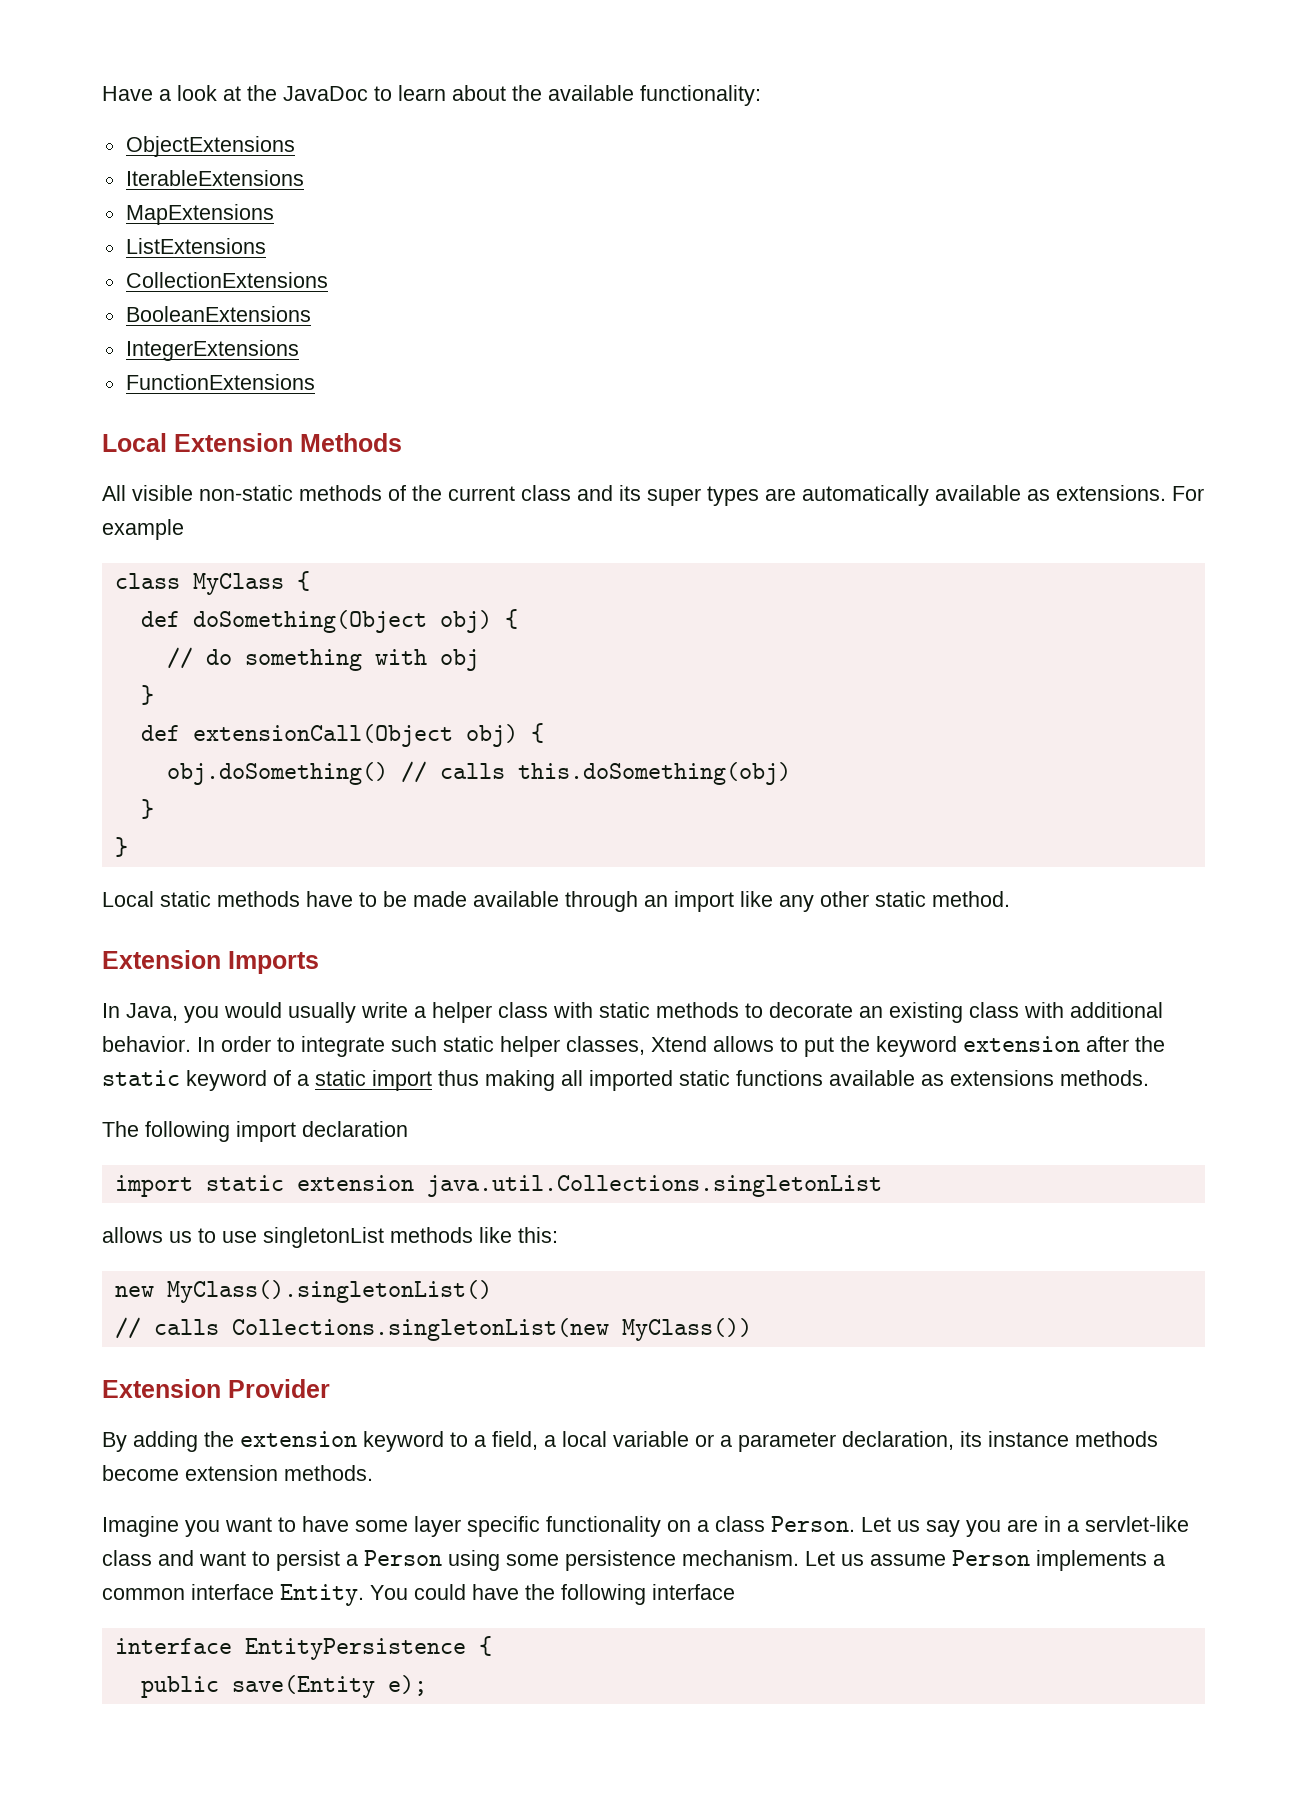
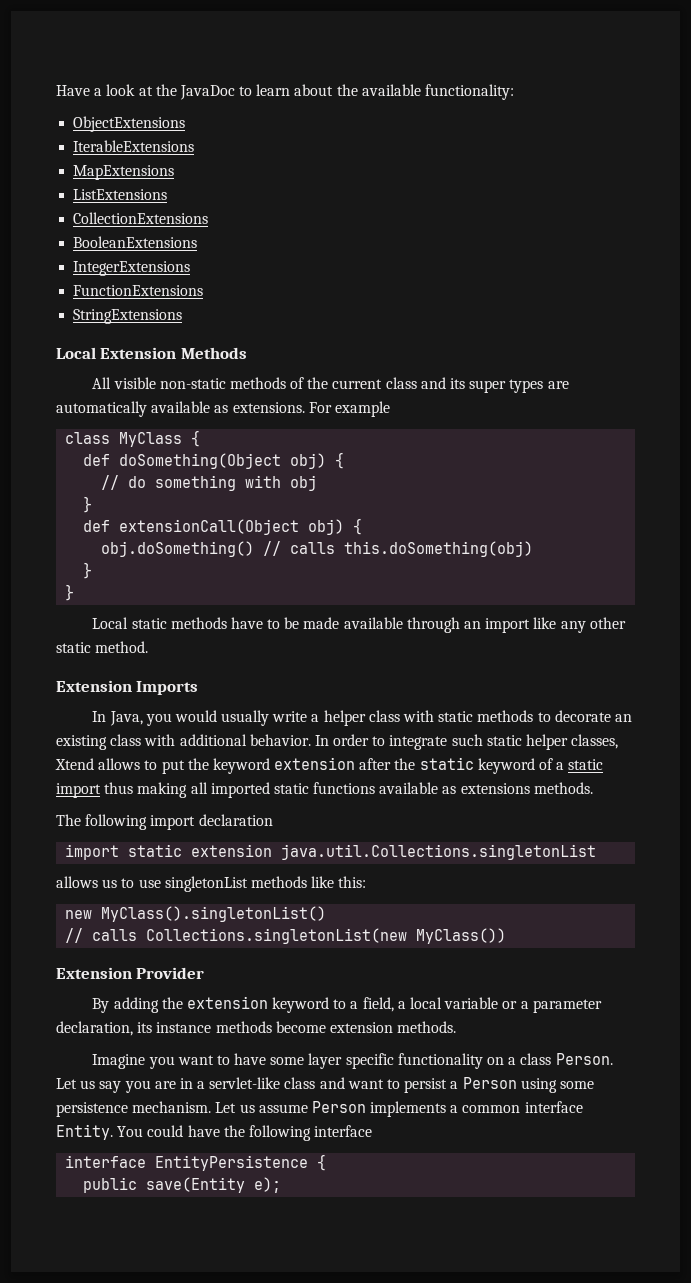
(315, 382) none -> [73,309,183,324] // StringExtensions

